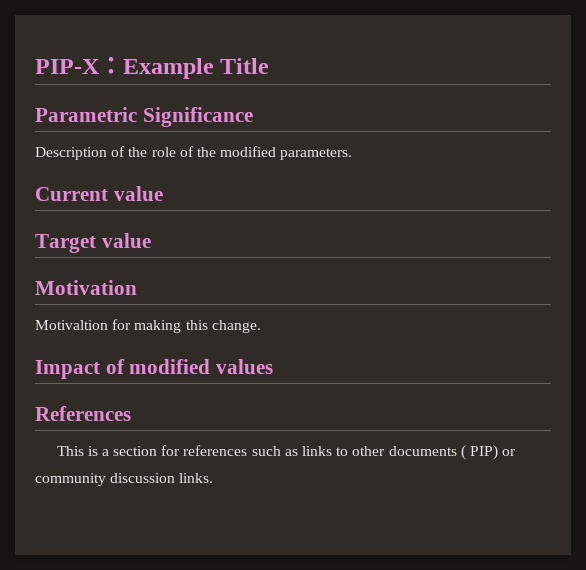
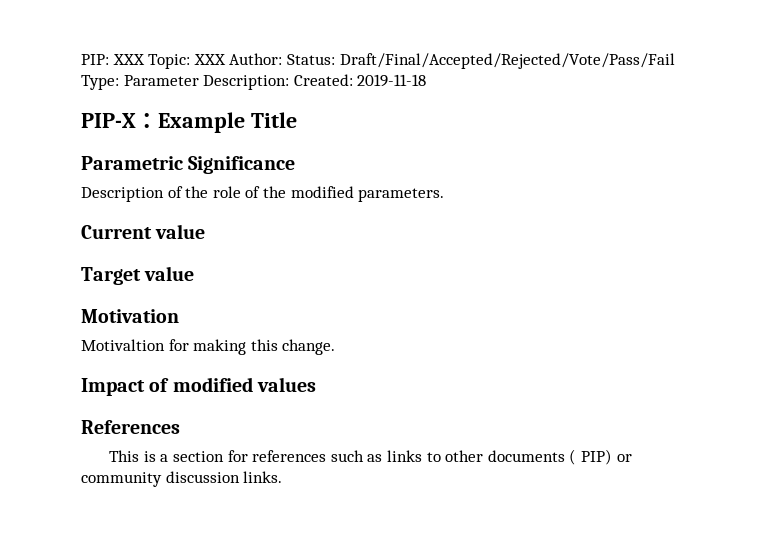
(35, 66) none -> [81,53,675,69] [81,74,427,90] PIP: XXX Topic: XXX Author: Status: Draft/Final/Accepted/Rejected/Vote/Pass/Fail Type: Parameter Description: Created: 2019-11-18 //

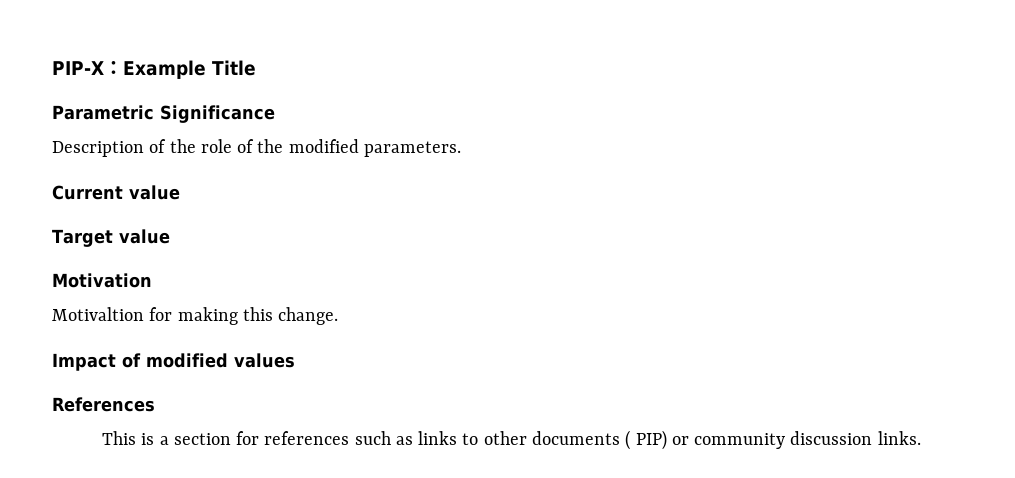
[81,53,675,69] [81,74,427,90] PIP: XXX Topic: XXX Author: Status: Draft/Final/Accepted/Rejected/Vote/Pass/Fail Type: Parameter Description: Created: 2019-11-18 // -> (52, 68) none

